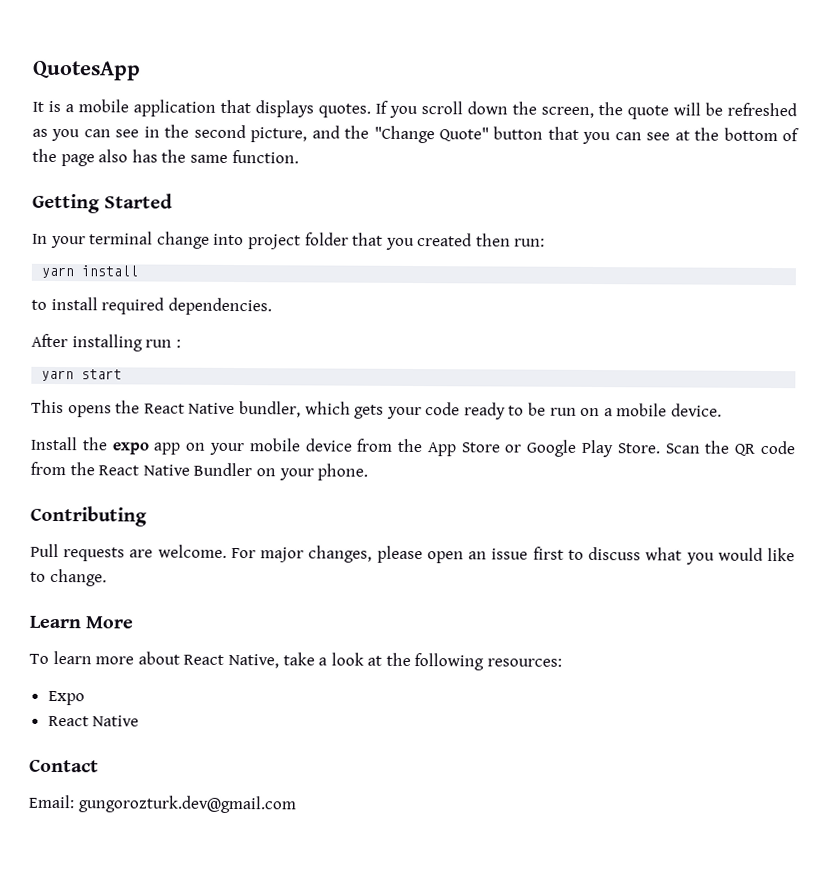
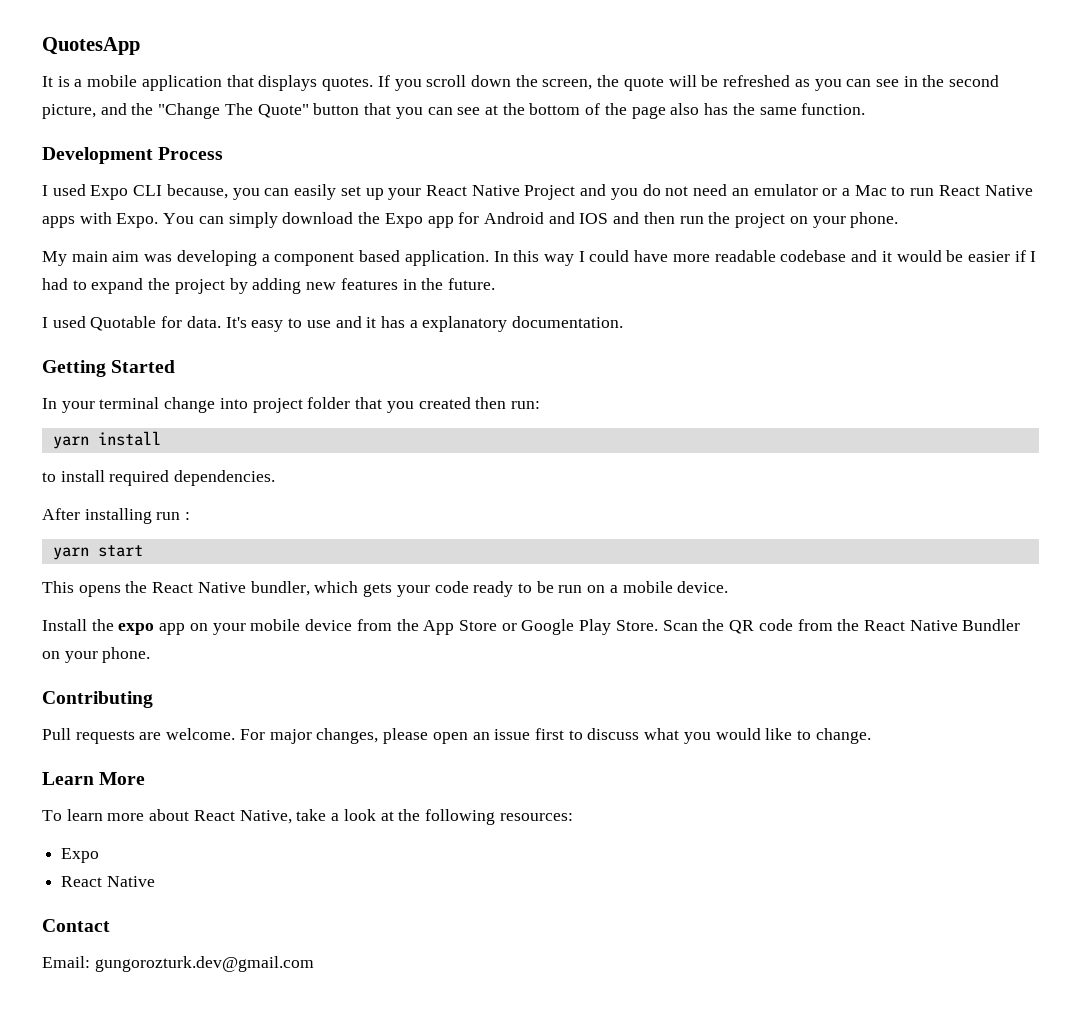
(435, 134) none -> [224,103,253,115] The
(299, 156) none -> [42,147,224,164] [42,184,1033,200] [42,212,899,228] [42,250,1037,266] [42,278,495,294] [42,316,624,332] // Development Process // I used Expo CLI because, you can easily set up your React Native Project and you do not need an emulator or a Mac to run React Native apps with Expo. You can simply download the Expo app for Android and IOS and then run the project on your phone. // My main aim was developing a component based application. In this way I could have more readable codebase and it would be easier if I had to expand the project by adding new features in the future. // I used Quotable for data. It's easy to use and it has a explanatory documentation.

